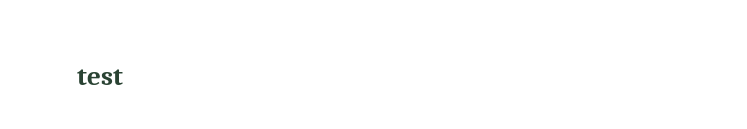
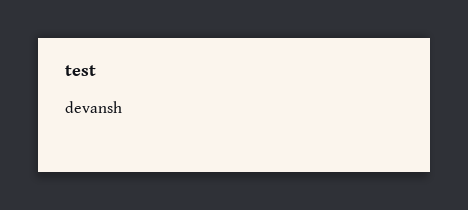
(123, 77) none -> [65,101,122,113] // devansh

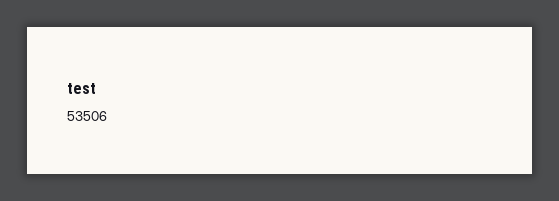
[65,101,122,113] devansh -> [67,111,107,121] 53506

